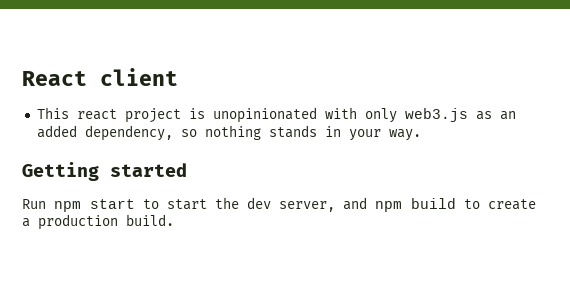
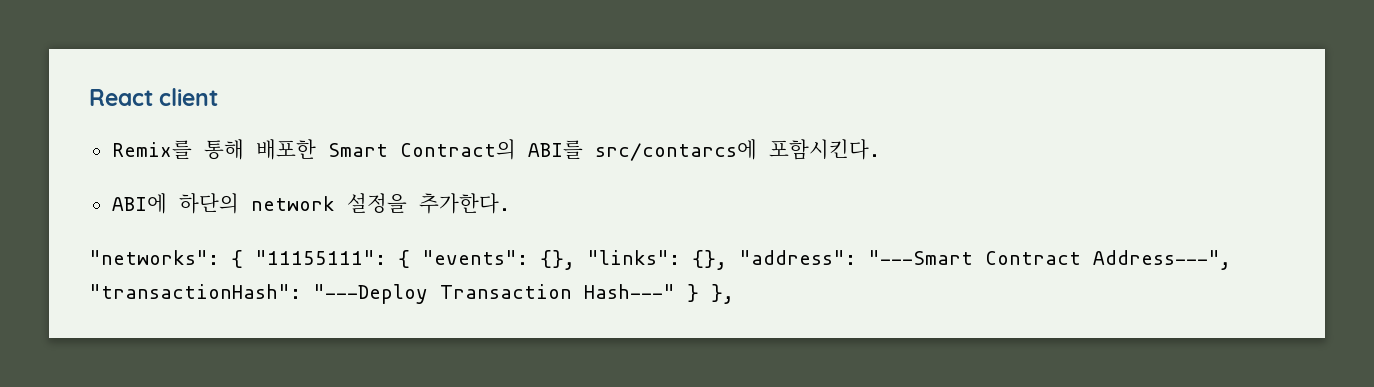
[36,107,516,123] [36,125,421,141] [22,162,187,181] [22,197,536,212] [22,214,174,230] This react project is unopinionated with only web3.js as an added dependency, so nothing stands in your way. // Getting started // Run npm start to start the dev server, and npm build to create a production build. -> [111,139,880,161] [111,193,510,214] [89,250,1231,270] [89,284,734,304] Remix를 통해 배포한 Smart Contract의 ABI를 src/contarcs에 포함시킨다. // ABI에 하단의 network 설정을 추가한다. // "networks": { "11155111": { "events": {}, "links": {}, "address": "---Smart Contract Address---", "transactionHash": "---Deploy Transaction Hash---" } },

